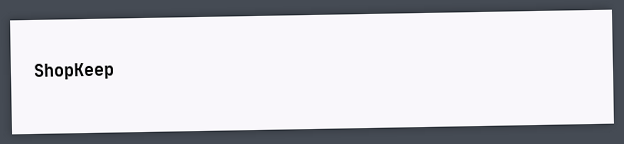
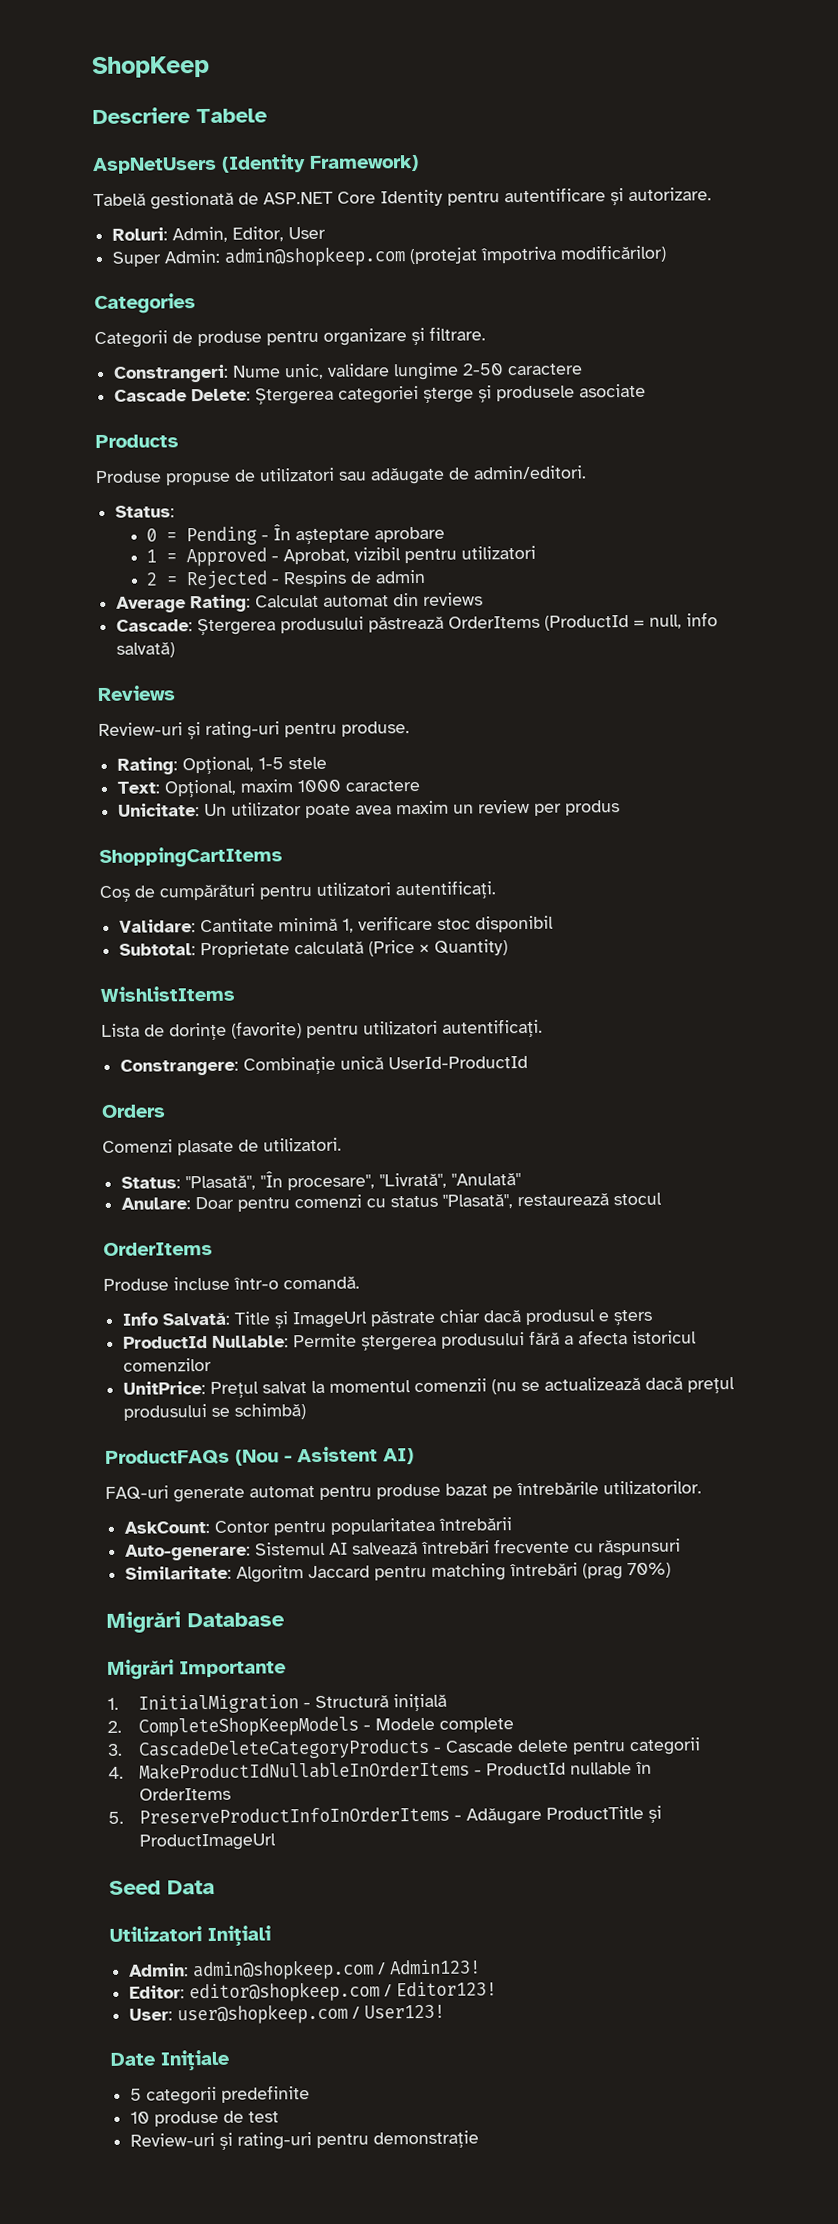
(115, 71) none -> [92,107,268,125] [92,154,419,175] [93,187,712,210] [112,226,327,243] [112,244,667,267] [94,293,196,315] [94,326,486,349] [113,362,584,383] [114,383,647,405] [95,434,179,449] [95,465,587,486] [115,505,176,518] [146,524,446,546] [146,545,537,567] [146,569,427,590] [116,592,484,613] [116,612,719,636] [116,642,176,658] [97,685,176,702] [98,721,410,740] [117,756,328,775] [117,779,421,798] [118,799,621,819] [99,846,283,868] [99,880,496,902] [119,915,555,933] [119,939,509,959] [100,985,235,1002] [101,1018,543,1041] [120,1055,529,1076] [101,1104,166,1118] [102,1137,342,1156] [121,1171,522,1191] [121,1192,663,1212] [103,1241,213,1256] [103,1276,360,1291] [122,1309,654,1329] [123,1330,698,1351] [123,1357,213,1372] [123,1376,736,1398] [123,1403,307,1421] [105,1446,414,1466] [105,1480,702,1503] [124,1517,513,1536] [125,1538,682,1561] [125,1562,672,1583] [106,1611,285,1633] [107,1659,286,1680] [107,1693,448,1714] [107,1716,515,1737] [107,1737,702,1760] [108,1760,653,1780] [139,1787,232,1801] [108,1805,663,1825] [139,1833,277,1851] [109,1879,215,1895] [109,1925,271,1947] [129,1959,482,1981] [129,1981,498,2003] [129,2003,446,2025] [110,2049,230,2071] [130,2085,311,2105] [130,2110,280,2127] [130,2130,480,2150] // Descriere Tabele // AspNetUsers (Identity Framework) // Tabelă gestionată de ASP.NET Core Identity pentru autentificare și autorizare. // Roluri: Admin, Editor, User // Super Admin: admin@shopkeep.com (protejat împotriva modificărilor) // Categories // Categorii de produse pentru organizare și filtrare. // Constrangeri: Nume unic, validare lungime 2-50 caractere // Cascade Delete: Ștergerea categoriei șterge și produsele asociate // Products // Produse propuse de utilizatori sau adăugate de admin/editori. // Status: // 0 = Pending - În așteptare aprobare // 1 = Approved - Aprobat, vizibil pentru utilizatori // 2 = Rejected - Respins de admin // Average Rating: Calculat automat din reviews // Cascade: Ștergerea produsului păstrează OrderItems (ProductId = null, info salvată) // Reviews // Review-uri și rating-uri pentru produse. // Rating: Opțional, 1-5 stele // Text: Opțional, maxim 1000 caractere // Unicitate: Un utilizator poate avea maxim un review per produs // ShoppingCartItems // Coș de cumpărături pentru utilizatori autentificați. // Validare: Cantitate minimă 1, verificare stoc disponibil // Subtotal: Proprietate calculată (Price × Quantity) // WishlistItems // Lista de dorințe (favorite) pentru utilizatori autentificați. // Constrangere: Combinație unică UserId-ProductId // Orders // Comenzi plasate de utilizatori. // Status: "Plasată", "În procesare", "Livrată", "Anulată" // Anulare: Doar pentru comenzi cu status "Plasată", restaurează stocul // OrderItems // Produse incluse într-o comandă. // Info Salvată: Title și ImageUrl păstrate chiar dacă produsul e șters // ProductId Nullable: Permite ștergerea produsului fără a afecta istoricul comenzilor // UnitPrice: Prețul salvat la momentul comenzii (nu se actualizează dacă prețul produsului se schimbă) // ProductFAQs (Nou - Asistent AI) // FAQ-uri generate automat pentru produse bazat pe întrebările utilizatorilor. // AskCount: Contor pentru popularitatea întrebării // Auto-generare: Sistemul AI salvează întrebări frecvente cu răspunsuri // Similaritate: Algoritm Jaccard pentru matching întrebări (prag 70%) // Migrări Database // Migrări Importante // 1. InitialMigration - Structură inițială // 2. CompleteShopKeepModels - Modele complete // 3. CascadeDeleteCategoryProducts - Cascade delete pentru categorii // 4. MakeProductIdNullableInOrderItems - ProductId nullable în OrderItems // 5. PreserveProductInfoInOrderItems - Adăugare ProductTitle și ProductImageUrl // Seed Data // Utilizatori Inițiali // Admin: admin@shopkeep.com / Admin123! // Editor: editor@shopkeep.com / Editor123! // User: user@shopkeep.com / User123! // Date Inițiale // 5 categorii predefinite // 10 produse de test // Review-uri și rating-uri pentru demonstrație

